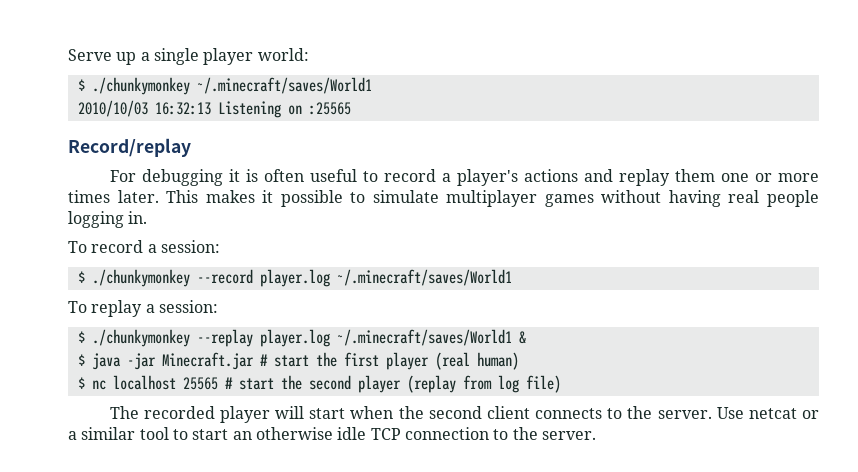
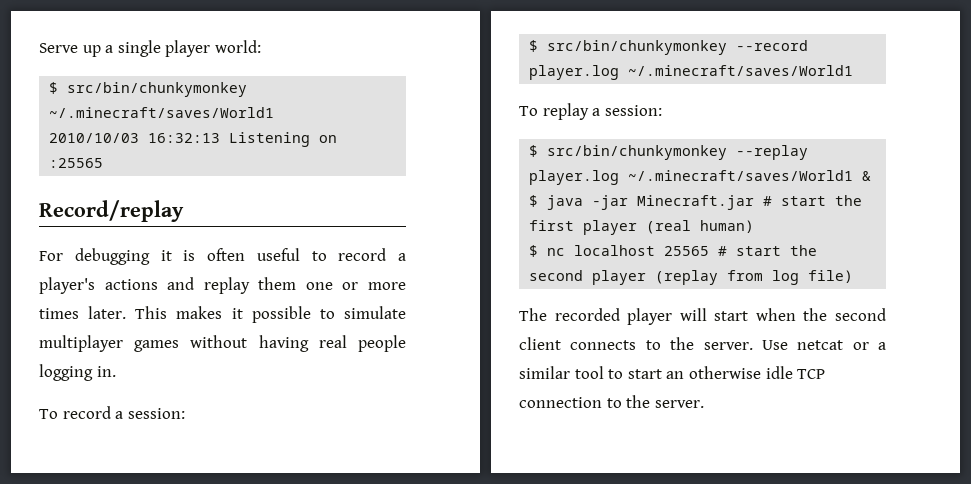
[91,77,190,95] ./chunkymonkey -> [67,82,248,97] src/bin/chunkymonkey
[91,269,190,287] ./chunkymonkey -> [547,40,728,55] src/bin/chunkymonkey
[91,329,190,347] ./chunkymonkey -> [547,145,728,160] src/bin/chunkymonkey

